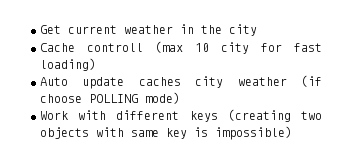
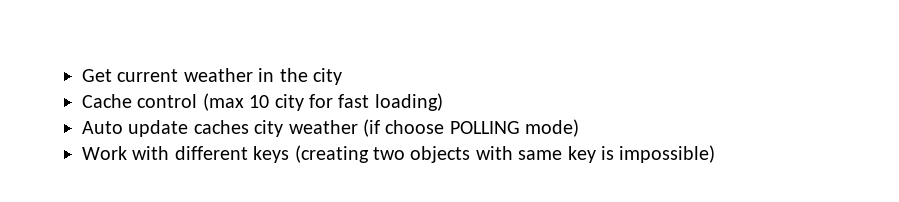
[87,43,143,52] controll -> [137,94,198,108] control

